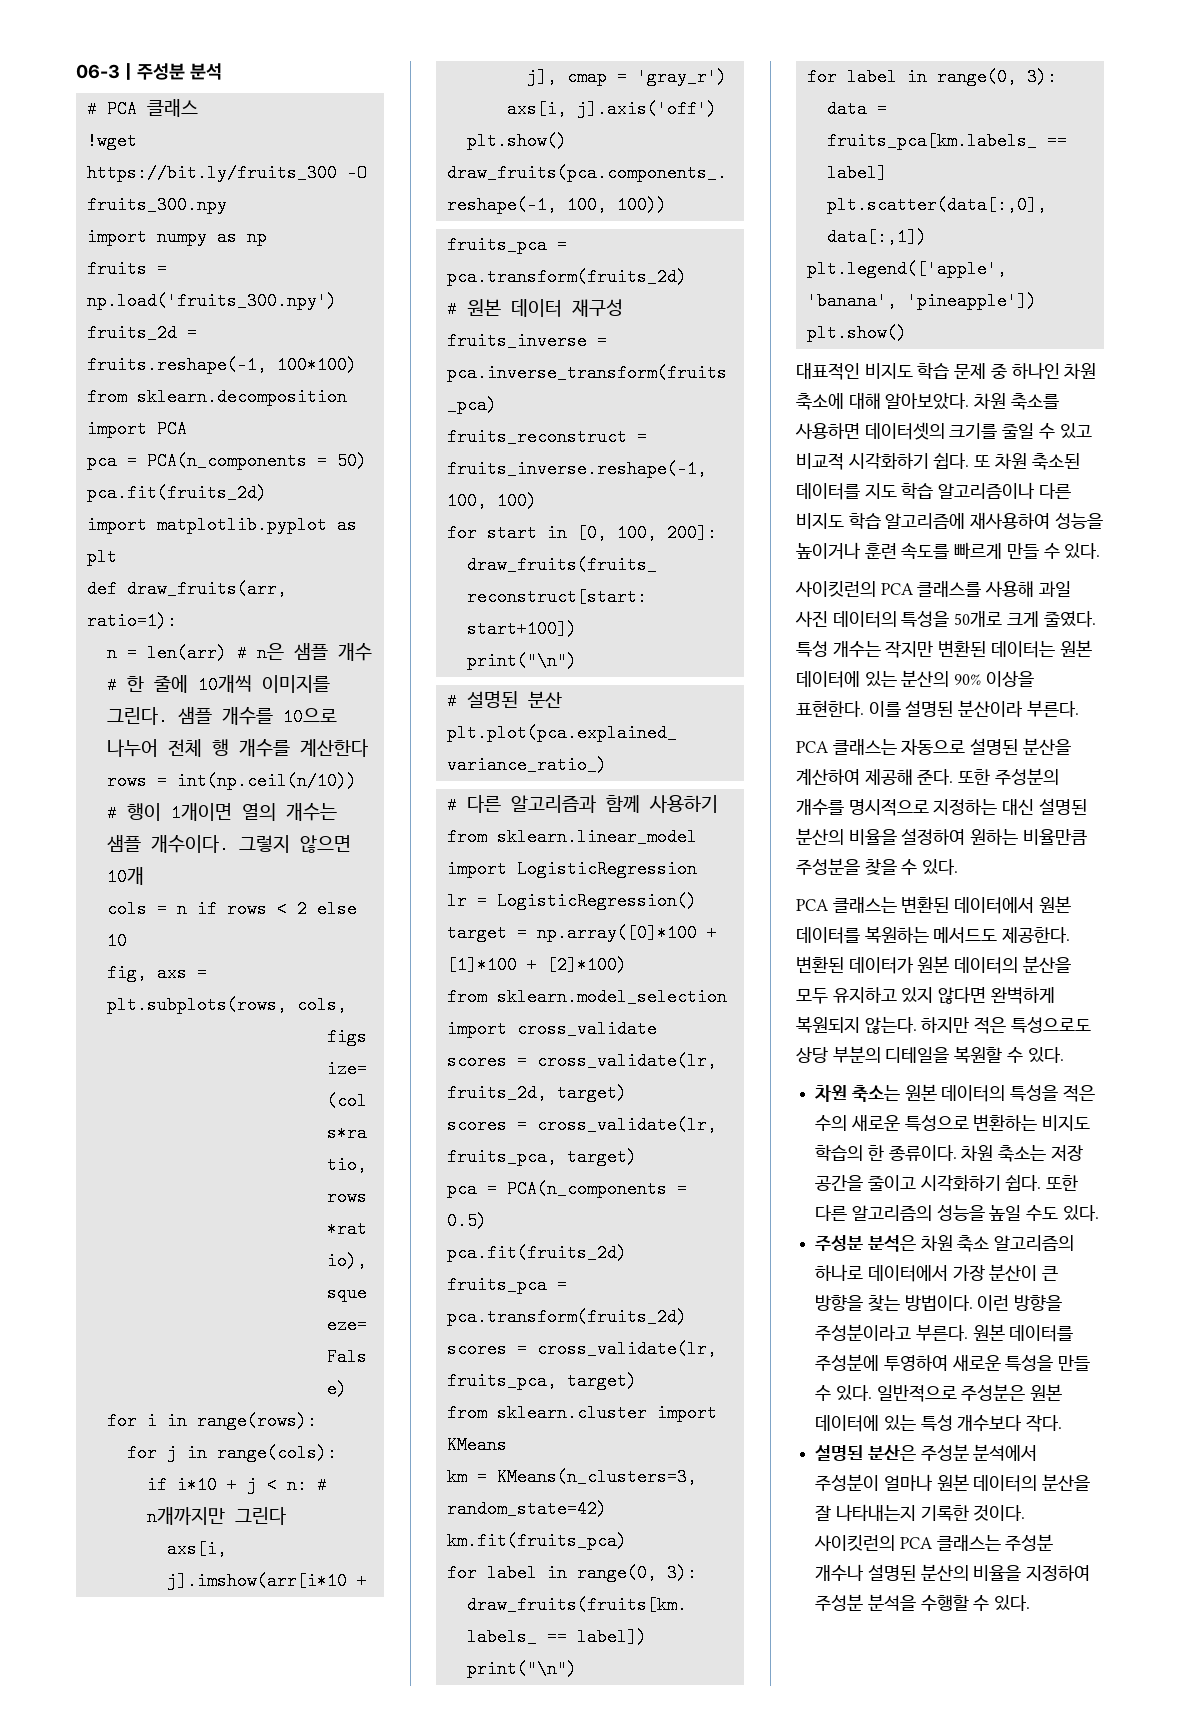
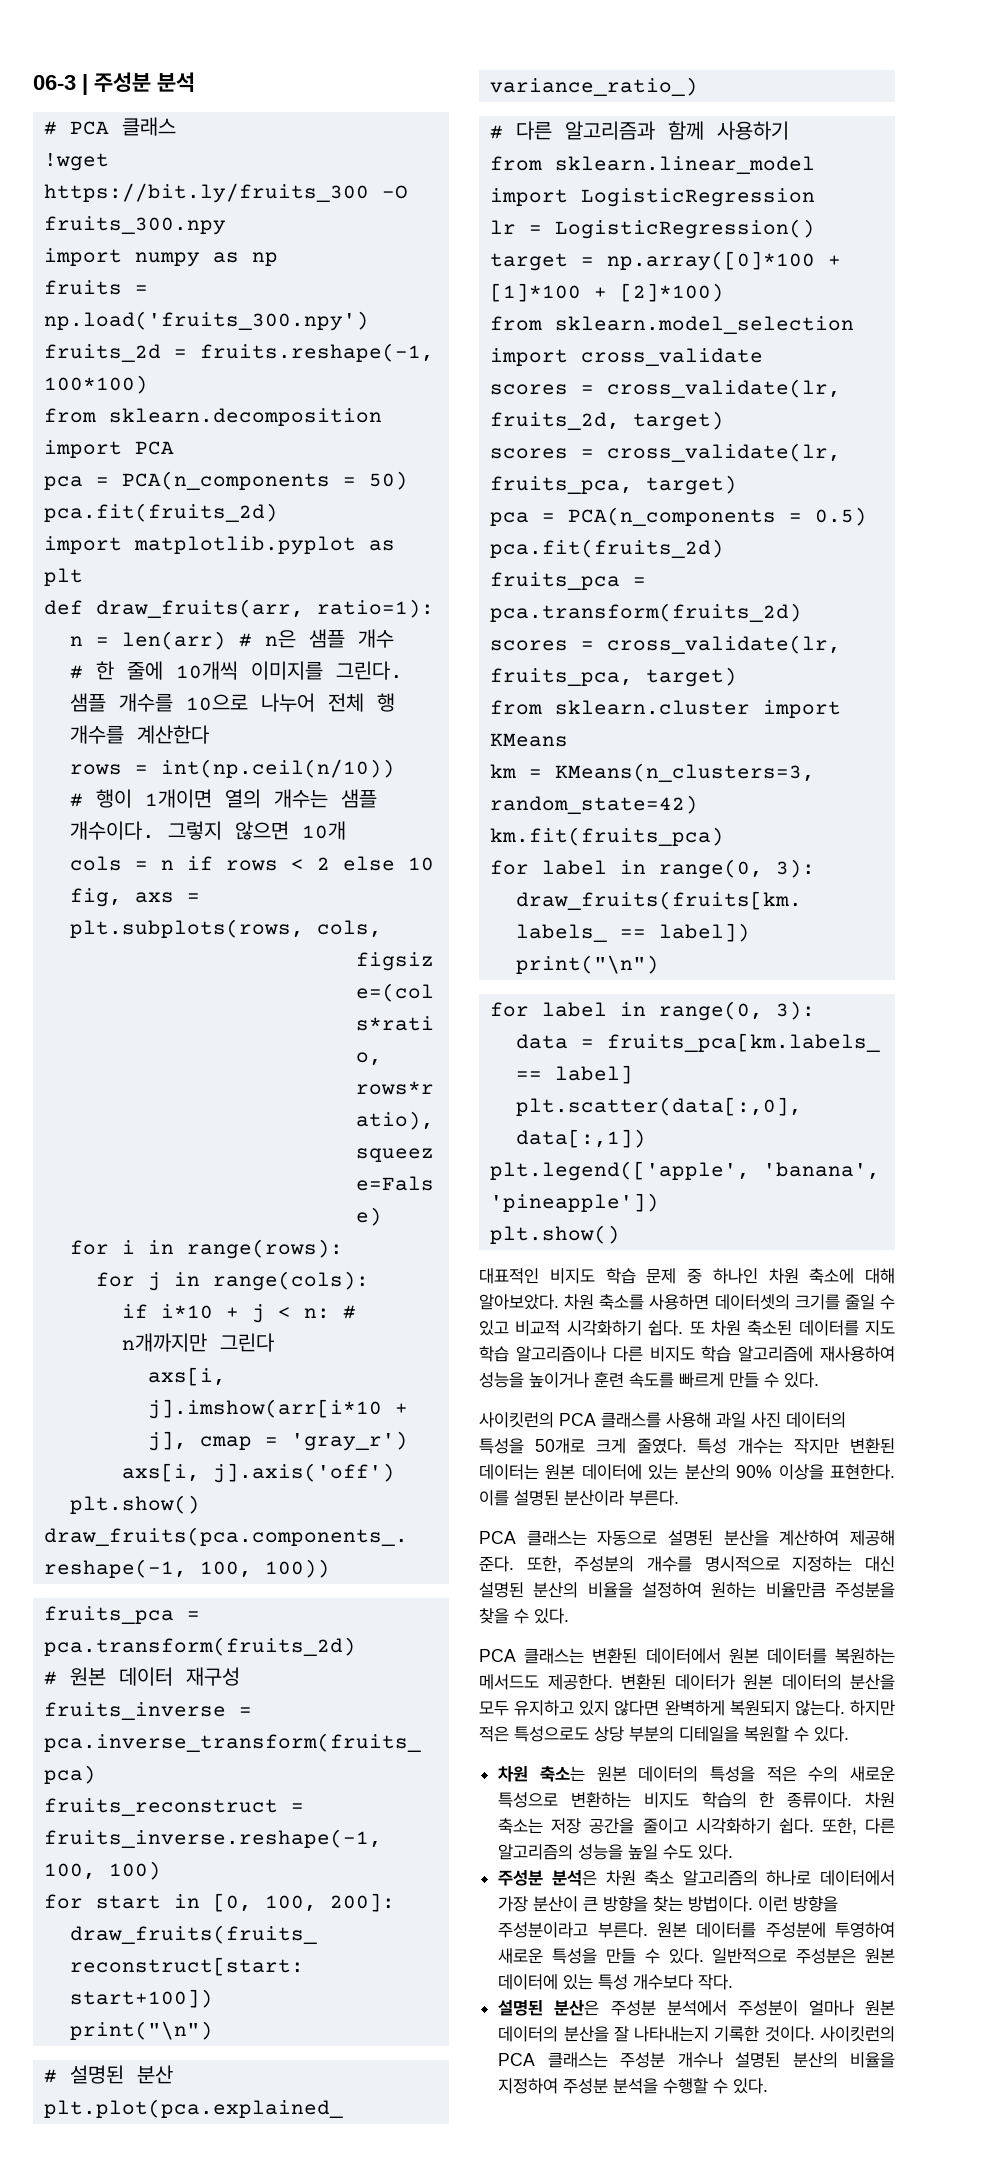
[958,769,991,785] 또한 -> [526,1556,562,1573] 또한,
[1046,1175,1079,1191] 또한 -> [821,1818,857,1835] 또한,

